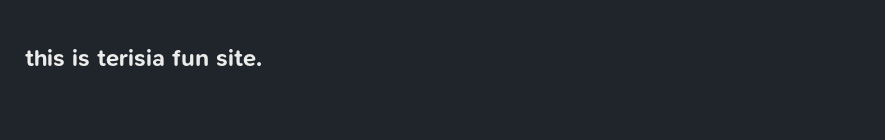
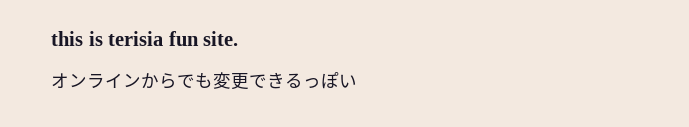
(262, 58) none -> [51,72,357,90] // オンラインからでも変更できるっぽい

